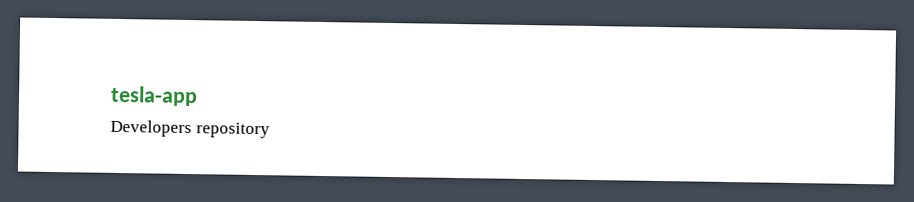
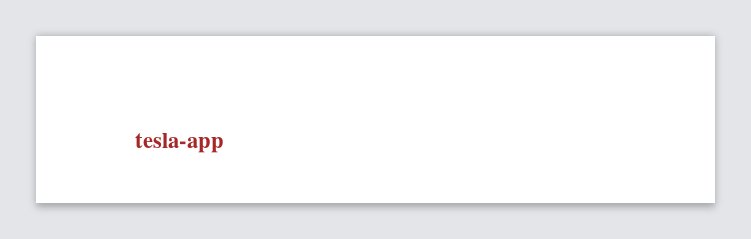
[110,119,270,139] // Developers repository -> (224, 143) none

